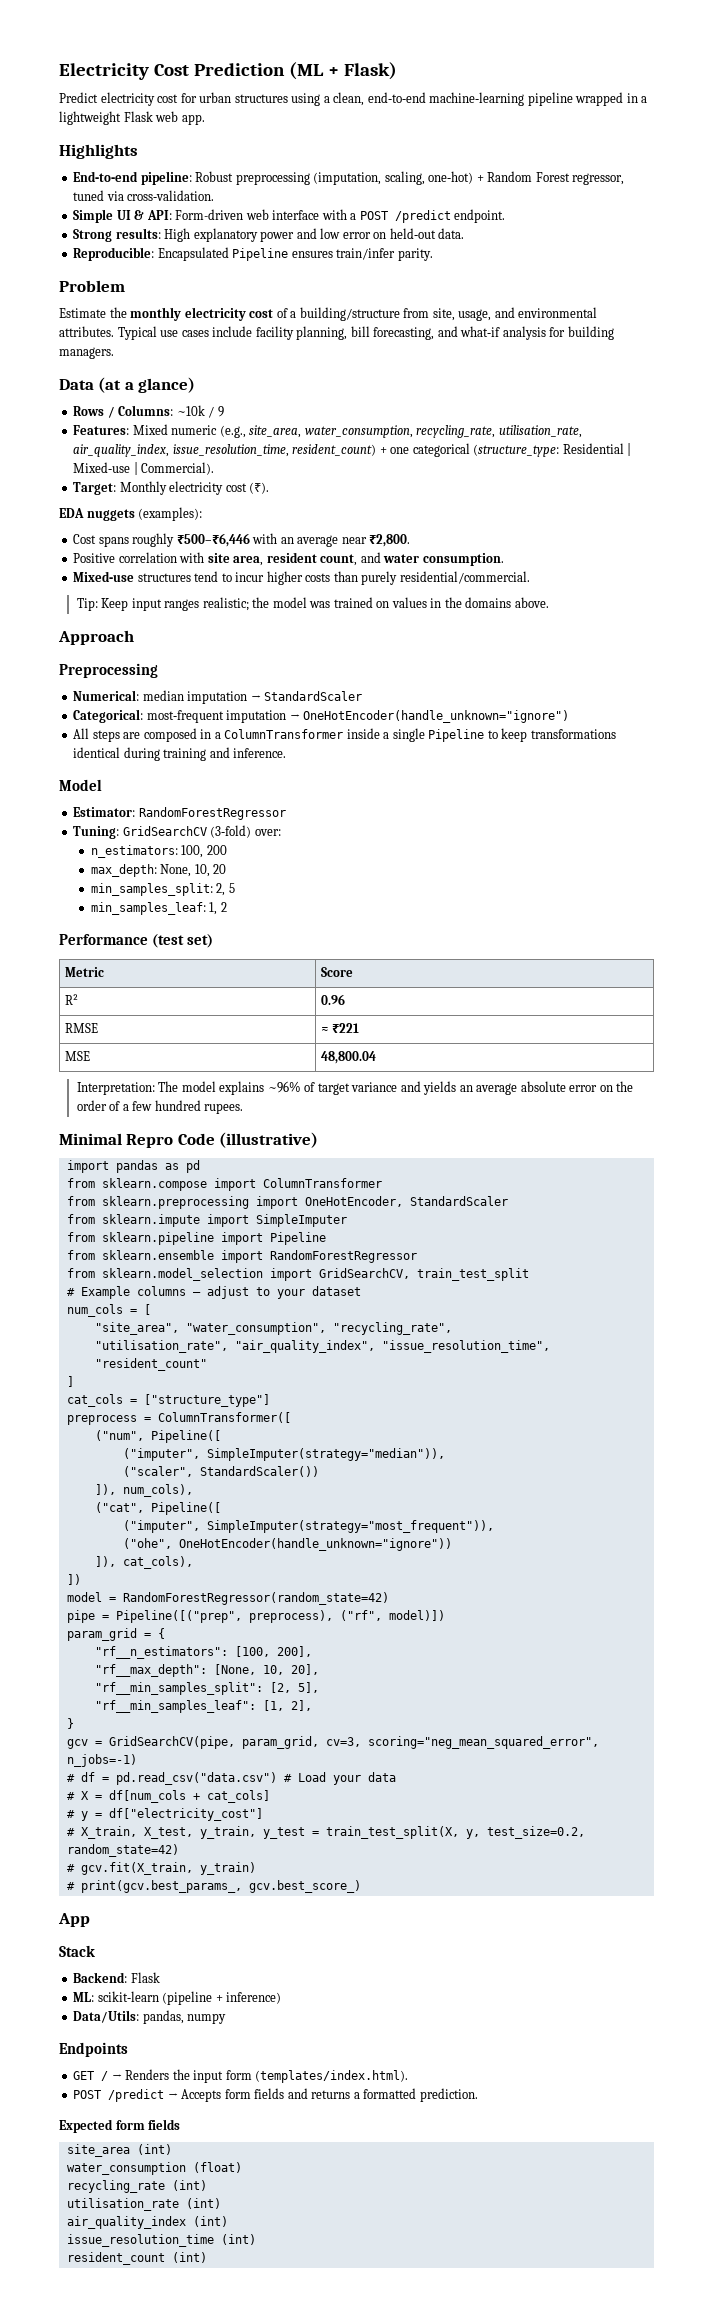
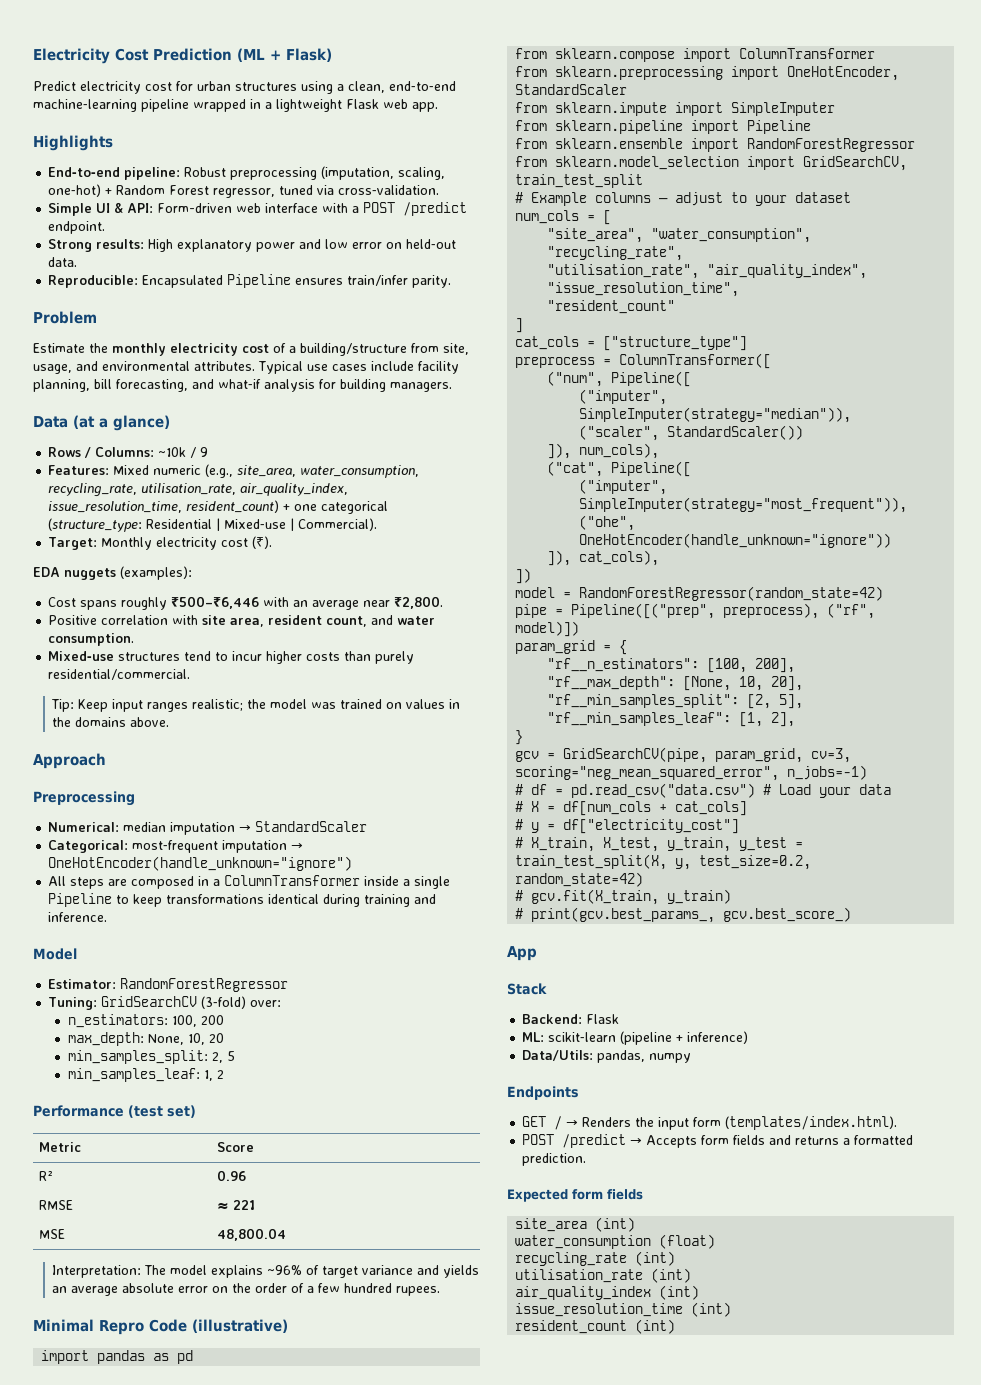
[332,1023,360,1033] ₹221 -> [232,1200,255,1210] 221

